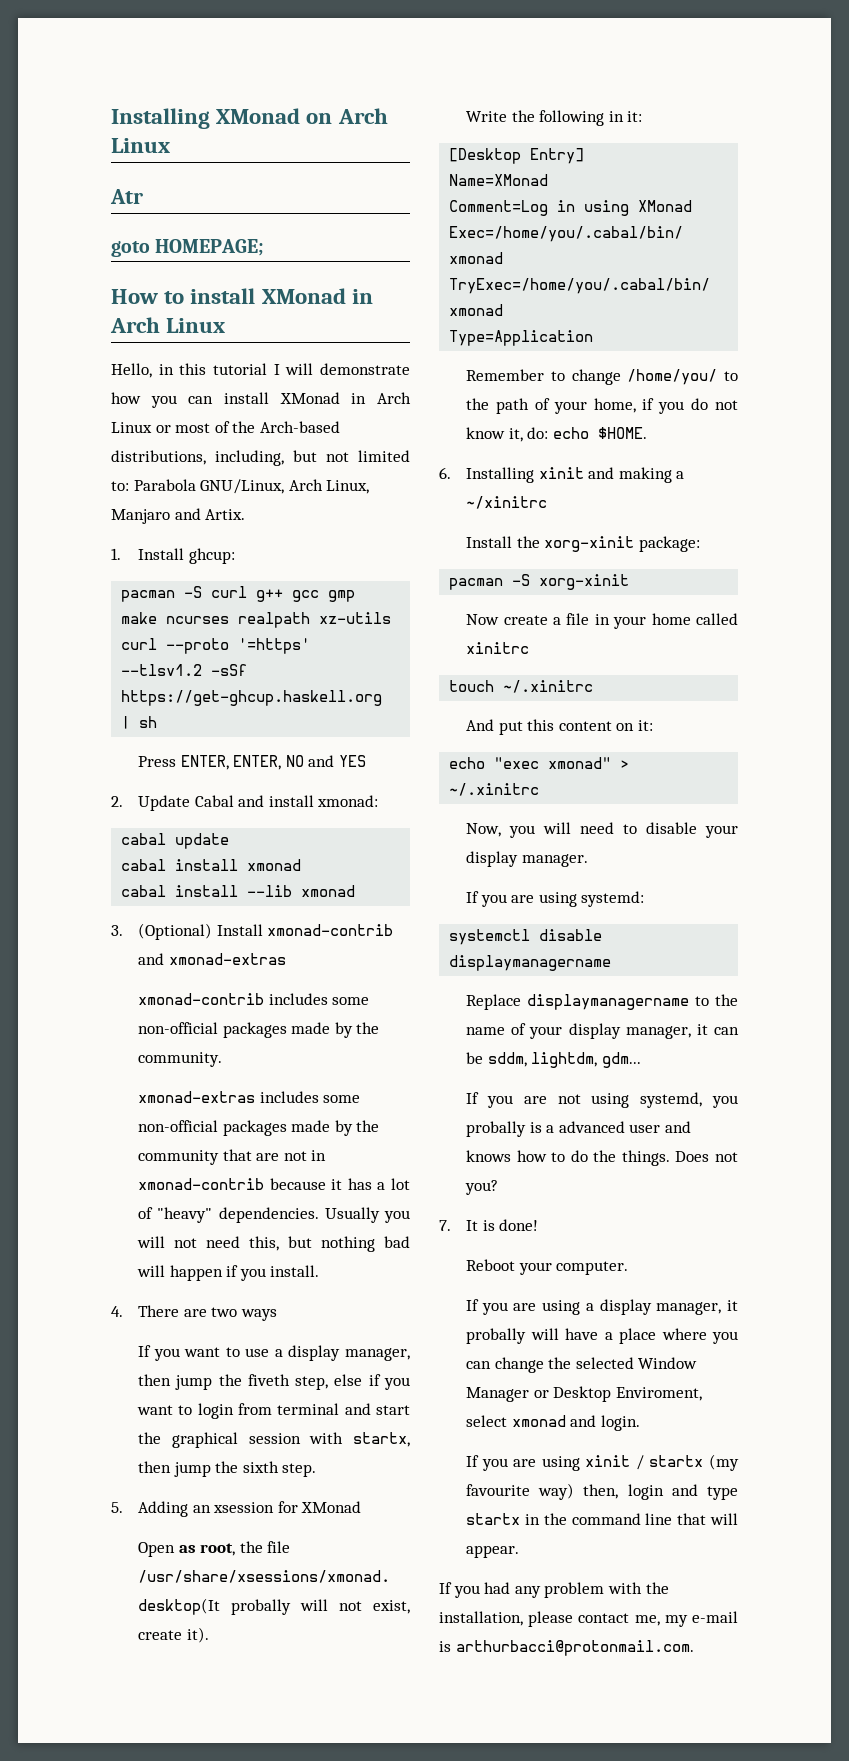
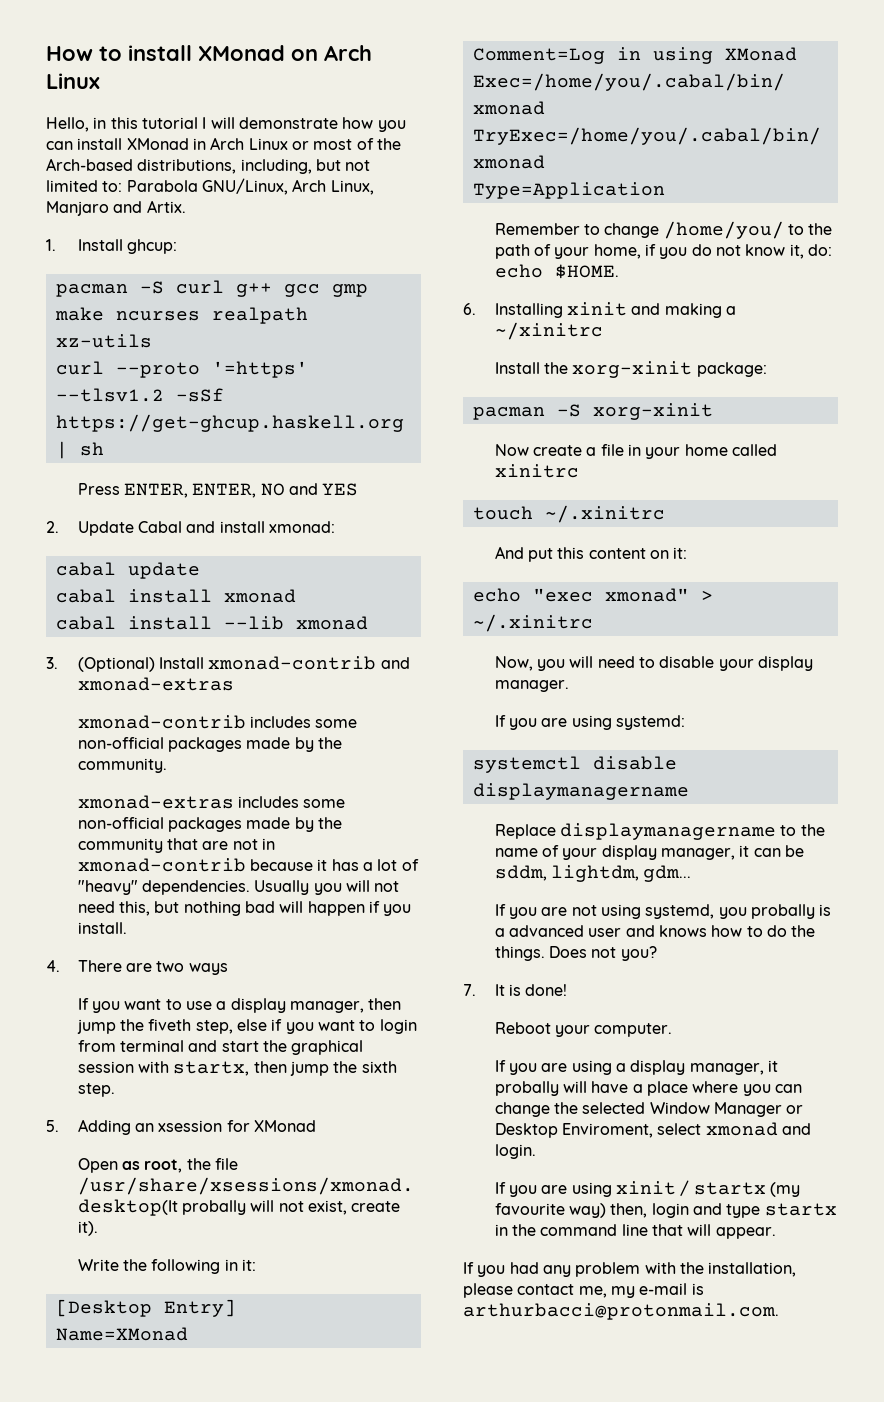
[111,108,388,129] [111,138,170,153] [110,189,143,204] [111,239,265,257] Installing XMonad on Arch Linux // Atr // goto HOMEPAGE; // -> (46, 53) none
[351,289,373,304] in -> [291,49,318,61] on

